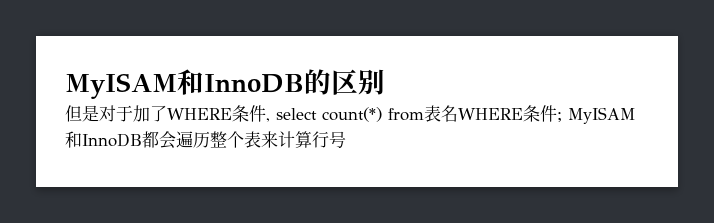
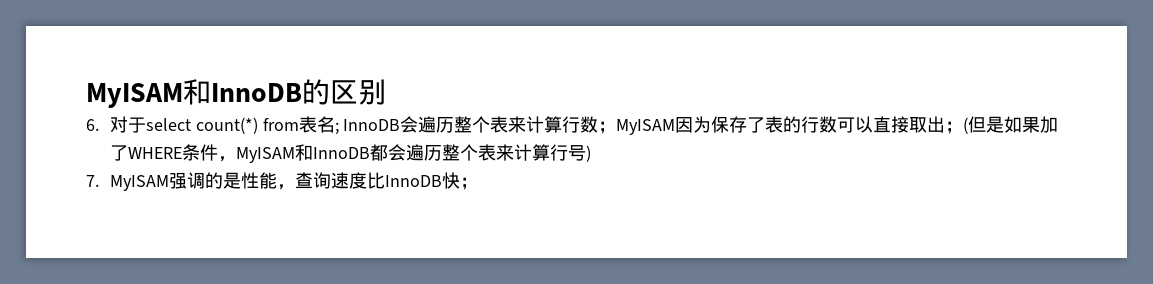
[65,105,562,122] 但是对于加了WHERE条件, select count(*) from表名WHERE条件; -> [86,116,1059,135] [109,144,236,162] 6.对于select count(*) from表名; InnoDB会遍历整个表来计算行数；MyISAM因为保存了表的行数可以直接取出；(但是如果加了WHERE条件，
(346, 139) none -> [585,145,591,162] [86,172,478,191] ) // 7. MyISAM强调的是性能，查询速度比InnoDB快；

